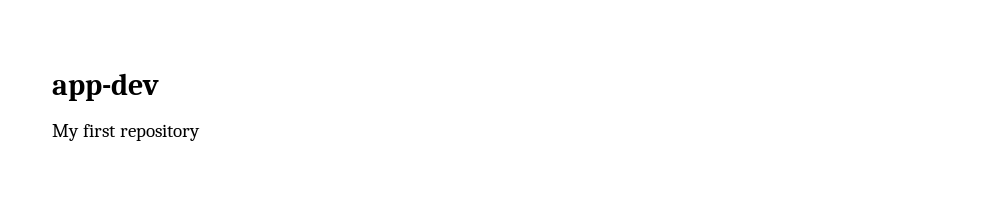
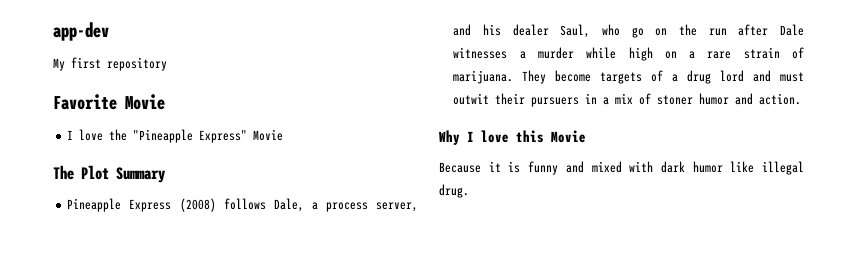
(201, 132) none -> [53,94,165,110] [67,129,284,143] [53,165,165,183] [67,198,419,212] [453,24,804,38] [453,47,804,61] [453,70,804,84] [453,93,802,107] [439,130,586,145] [439,161,804,175] [439,184,469,198] // Favorite Movie // I love the "Pineapple Express" Movie // The Plot Summary // Pineapple Express (2008) follows Dale, a process server, and his dealer Saul, who go on the run after Dale witnesses a murder while high on a rare strain of marijuana. They become targets of a drug lord and must outwit their pursuers in a mix of stoner humor and action. // Why I love this Movie // Because it is funny and mixed with dark humor like illegal drug.

